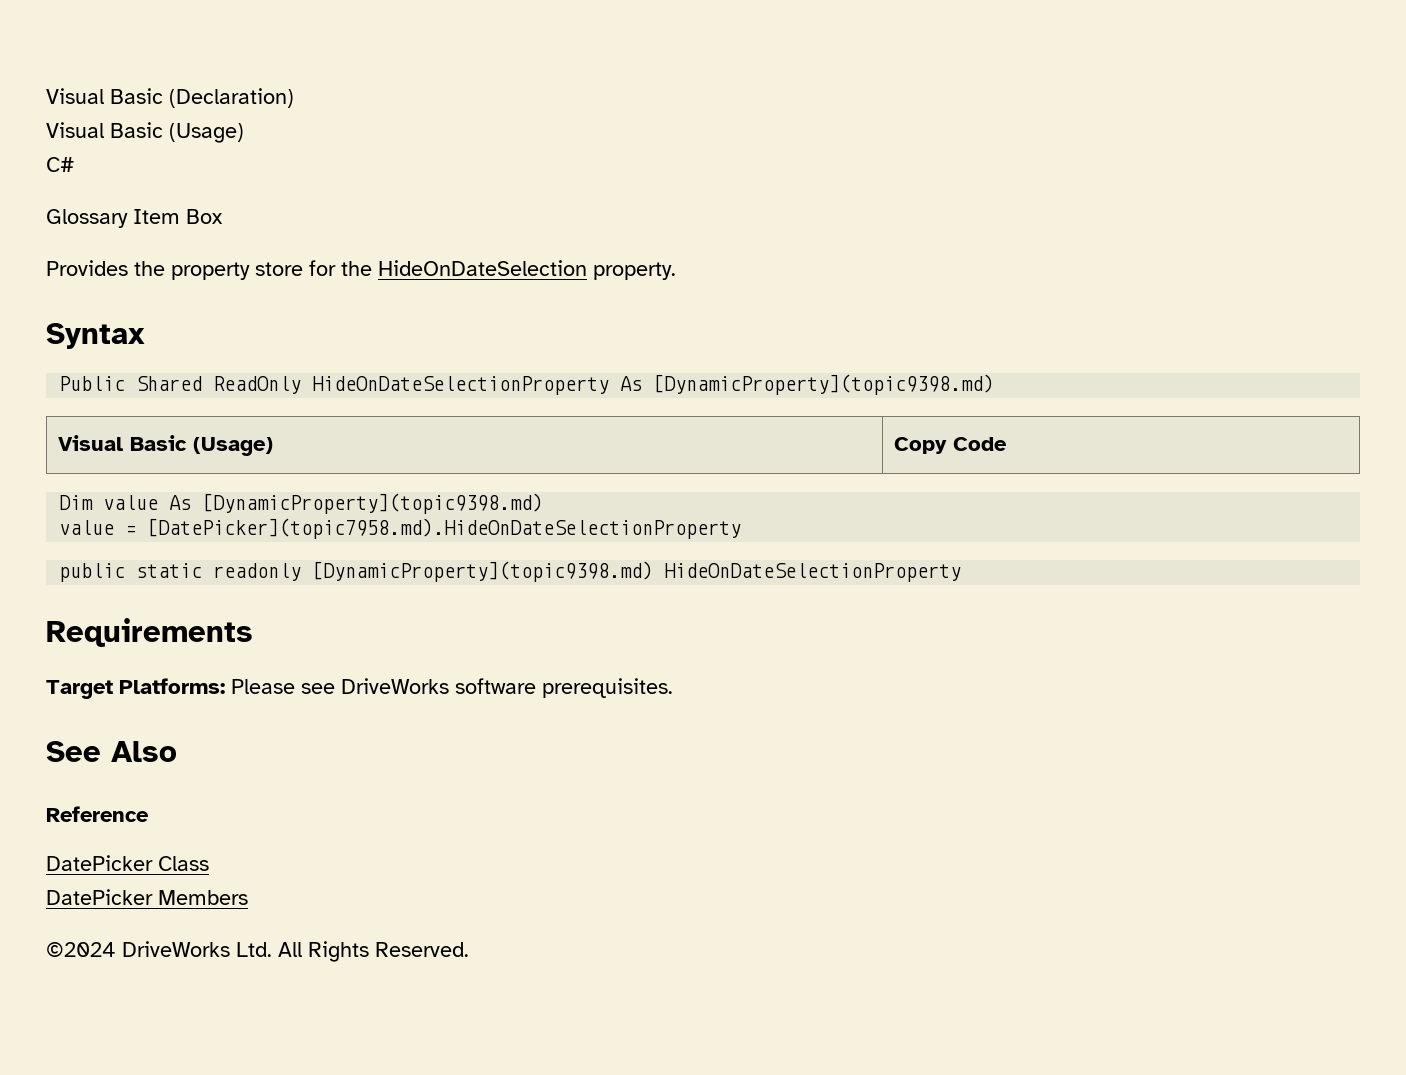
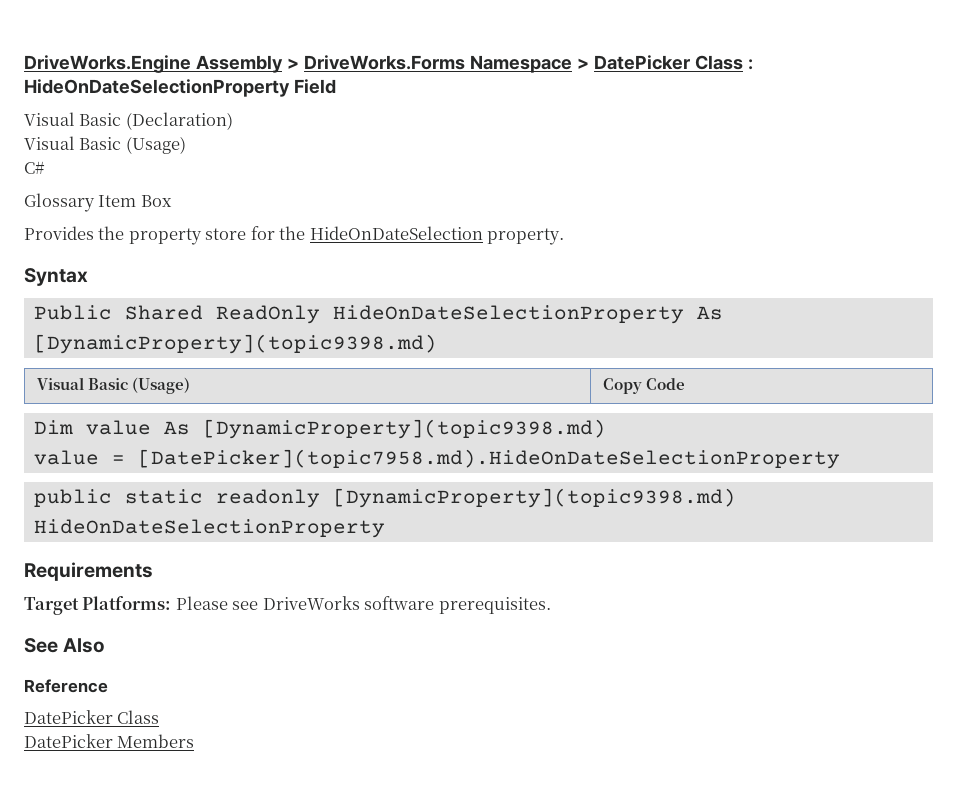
(46, 96) none -> [24,55,753,73] [24,79,336,97] DriveWorks.Engine Assembly > DriveWorks.Forms Namespace > DatePicker Class : HideOnDateSelectionProperty Field //
[46,941,469,962] // ©2024 DriveWorks Ltd. All Rights Reserved. -> (195, 741) none

